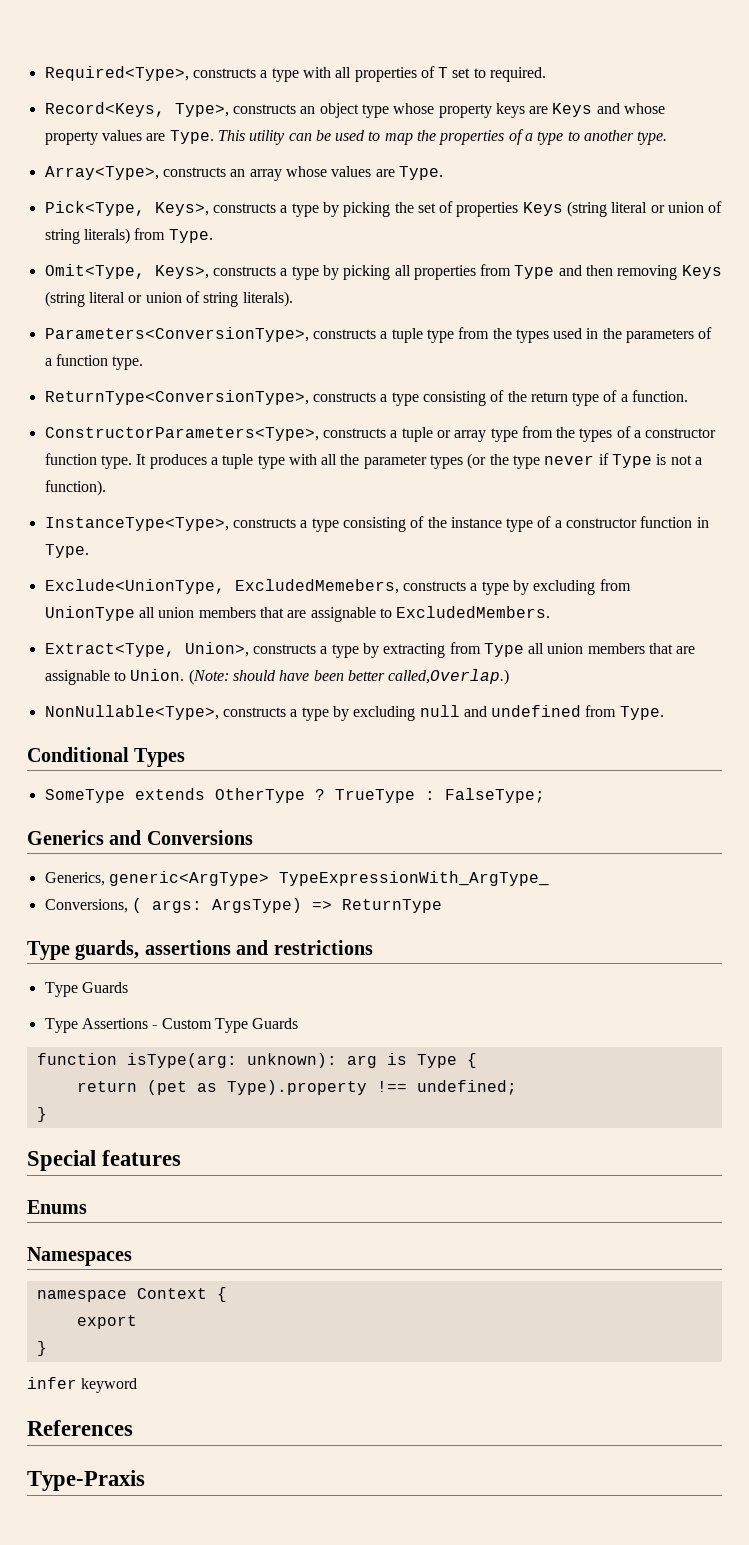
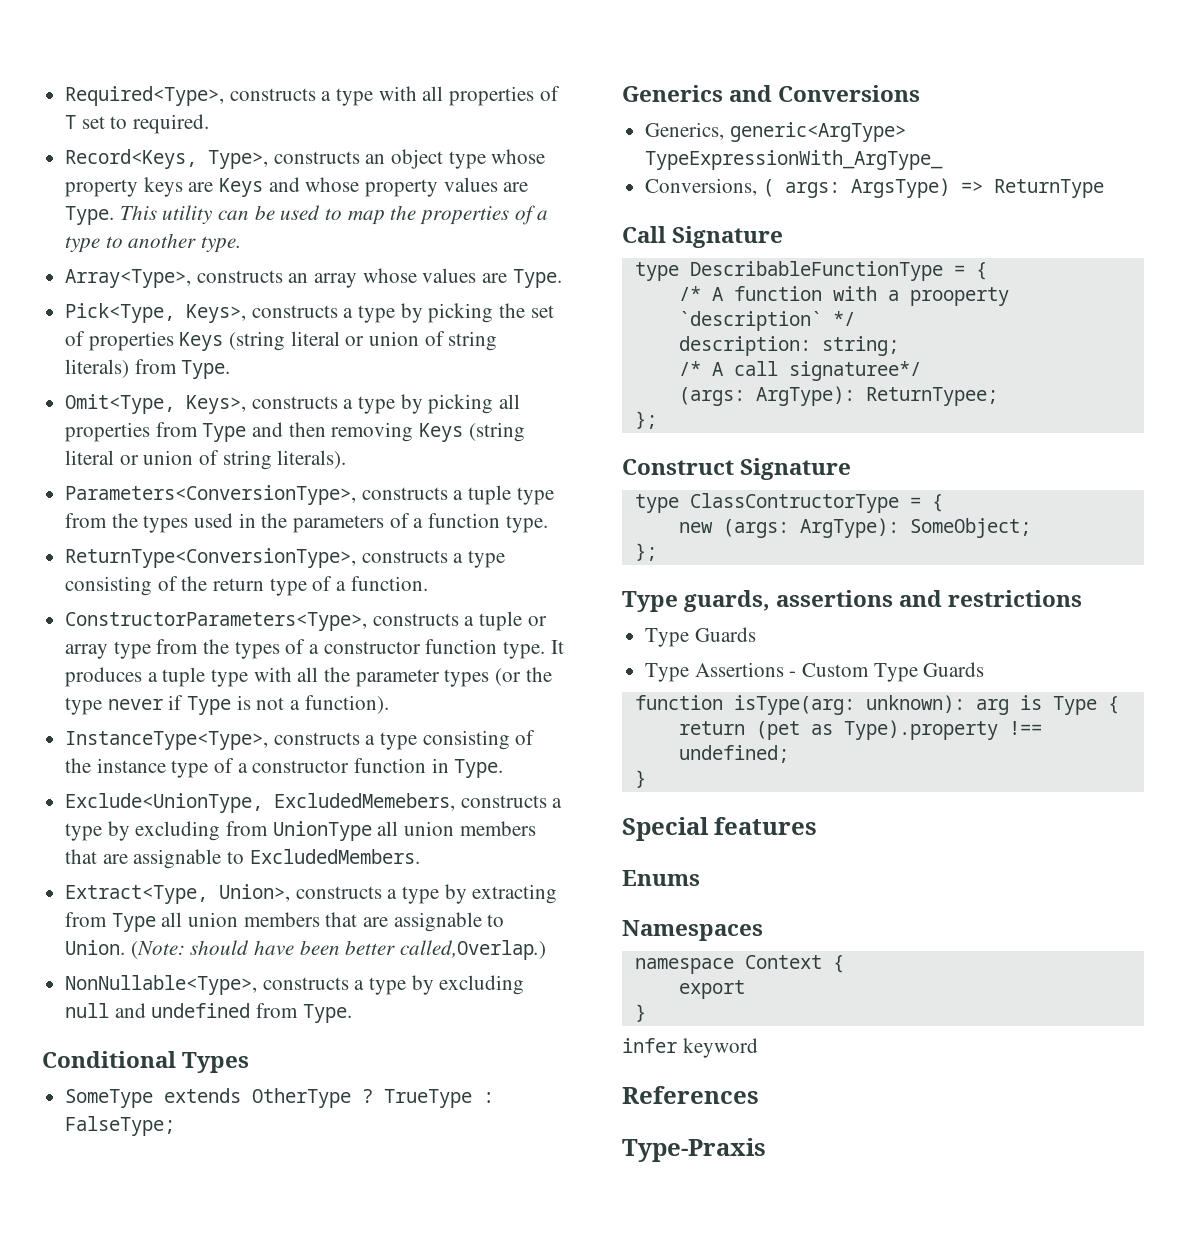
(442, 906) none -> [622,226,784,248] [634,261,987,281] [678,286,1009,306] [678,311,855,331] [678,336,899,356] [678,361,921,381] [678,386,998,406] [634,411,657,429] [622,458,852,480] [634,493,943,513] [678,518,1031,538] [634,543,657,561] // Call Signature // type DescribableFunctionType = { // /* A function with a prooperty `description` */ // description: string; // /* A call signaturee*/ // (args: ArgType): ReturnTypee; // }; // Construct Signature // type ClassContructorType = { // new (args: ArgType): SomeObject; // };

